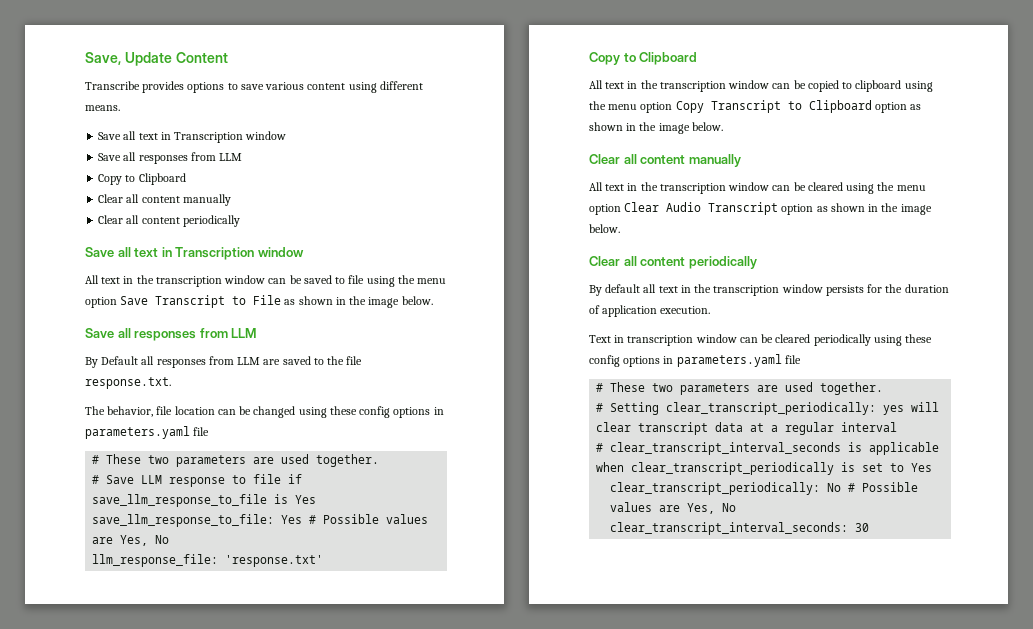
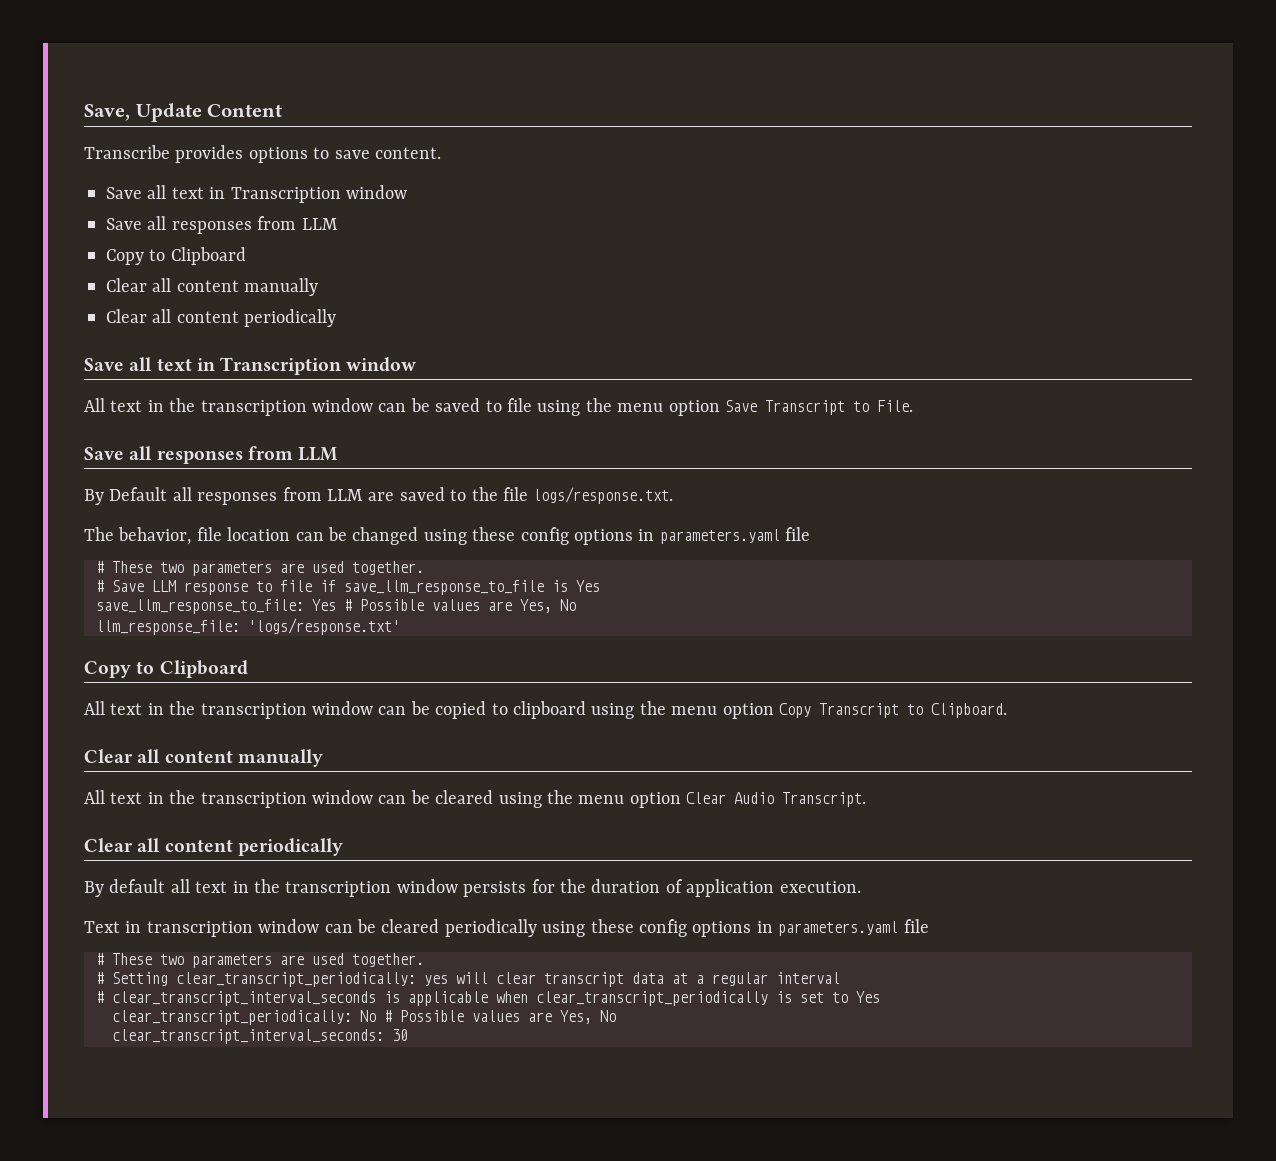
[265,81,423,93] [85,105,120,111] various content using different means. -> [375,147,441,159] content.
[253,295,433,308] File as shown in the image below. -> [876,400,913,412] File.
[85,377,171,389] response.txt. -> [533,487,674,504] logs/response.txt.
[225,555,324,567] 'response.txt' -> [248,618,400,635] 'logs/response.txt'
[808,100,922,113] [589,122,723,134] Clipboard option as shown in the image below. -> [930,703,1007,718] Clipboard.
[708,202,932,215] [589,224,620,233] Transcript option as shown in the image below. -> [782,792,867,807] Transcript.

